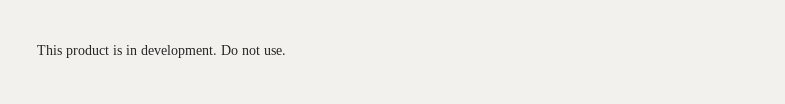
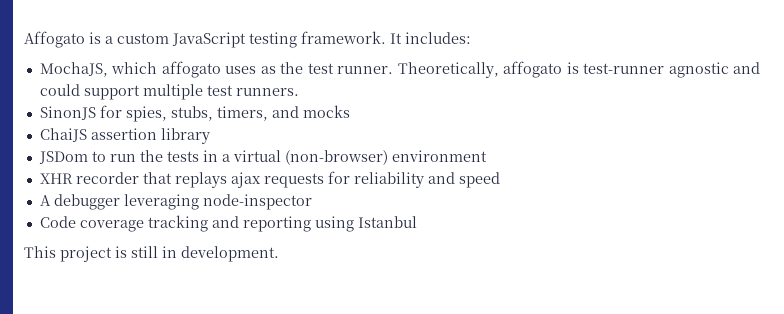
[37,45,286,58] This product is in development. Do not use. -> [24,31,471,48] [39,61,761,78] [39,84,299,100] [39,105,350,122] [39,128,210,144] [38,150,487,165] [39,171,500,188] [39,194,312,210] [39,215,417,232] [24,246,279,262] Affogato is a custom JavaScript testing framework. It includes: // MochaJS, which affogato uses as the test runner. Theoretically, affogato is test-runner agnostic and could support multiple test runners. // SinonJS for spies, stubs, timers, and mocks // ChaiJS assertion library // JSDom to run the tests in a virtual (non-browser) environment // XHR recorder that replays ajax requests for reliability and speed // A debugger leveraging node-inspector // Code coverage tracking and reporting using Istanbul // This project is still in development.

